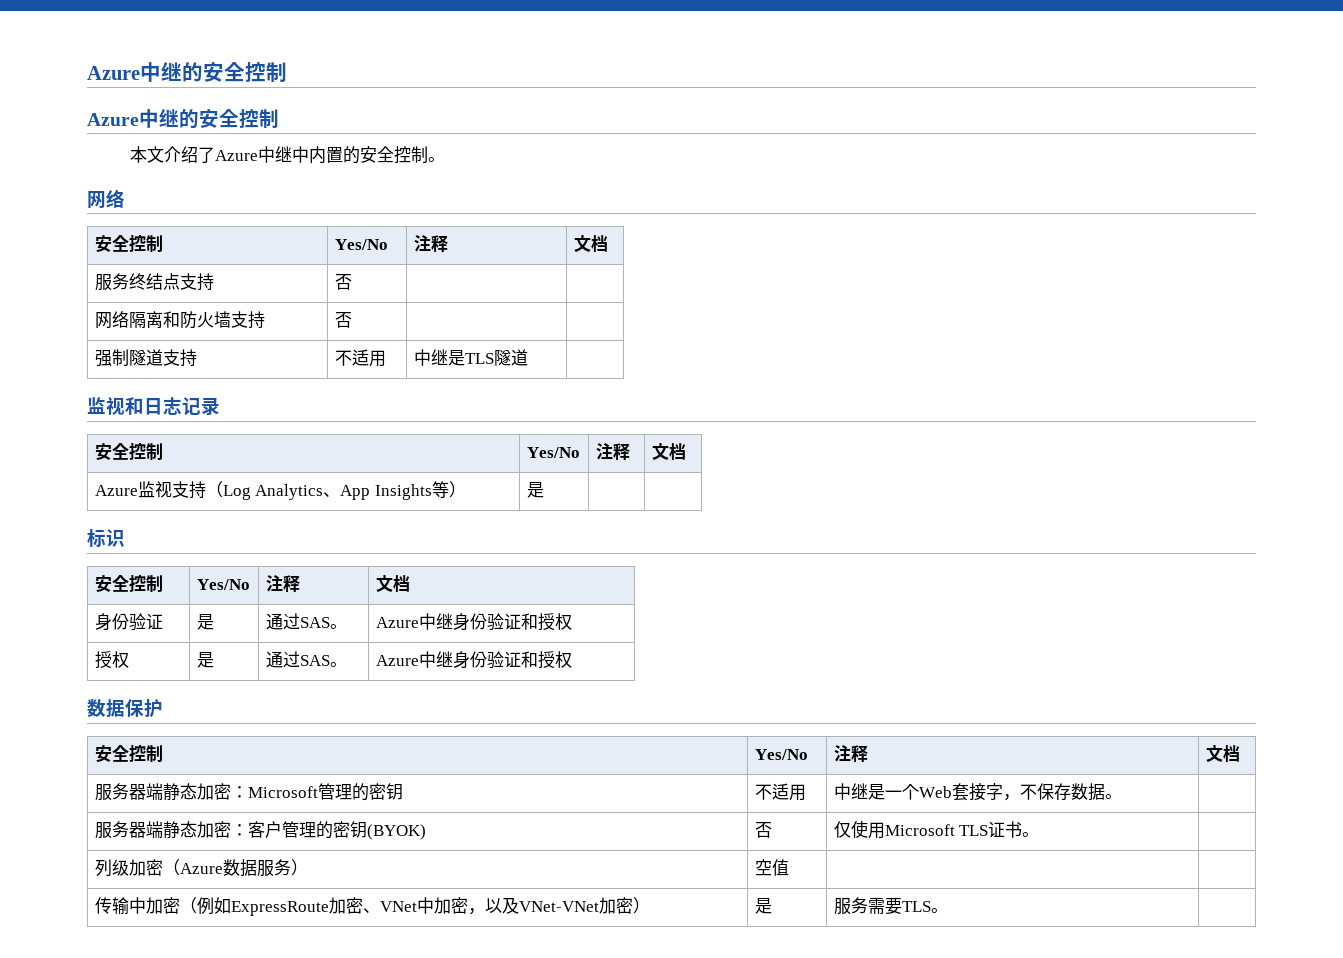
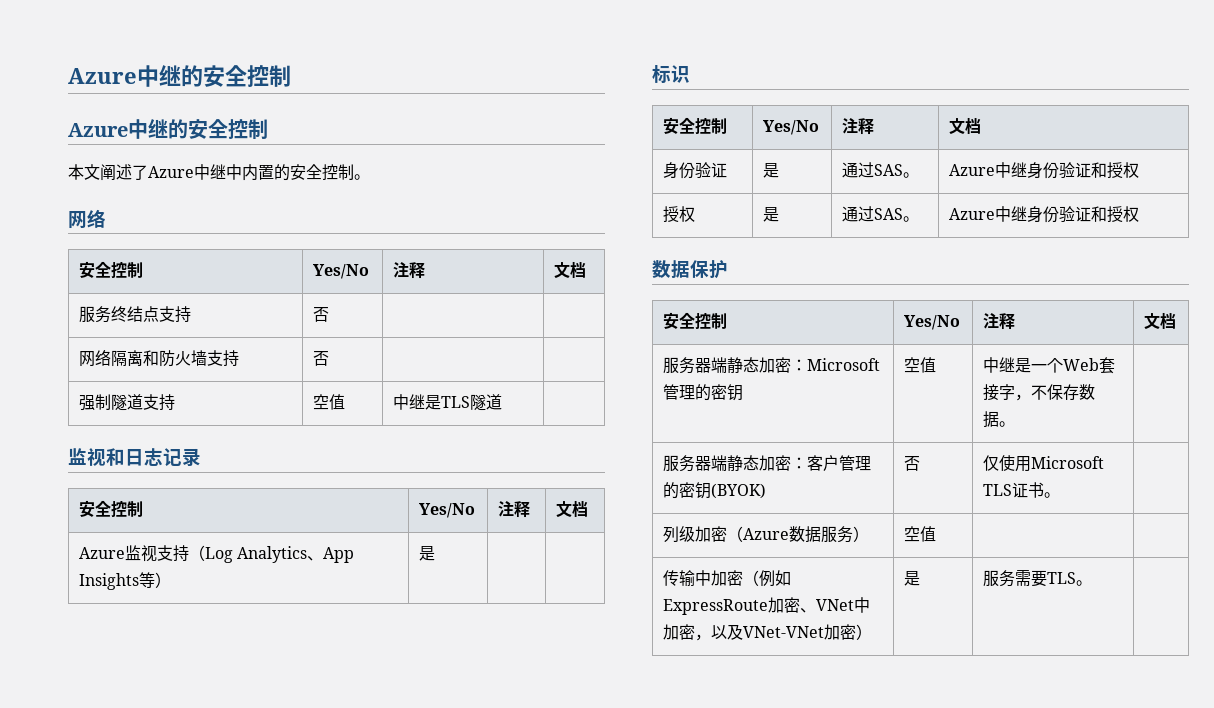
[163,146,198,163] 介绍 -> [100,164,132,181] 阐述
[334,349,386,367] 不适用 -> [312,394,345,410] 空值
[754,783,806,801] 不适用 -> [903,357,936,373] 空值

